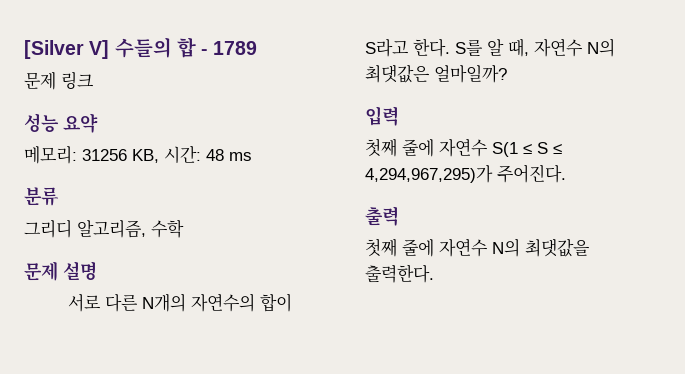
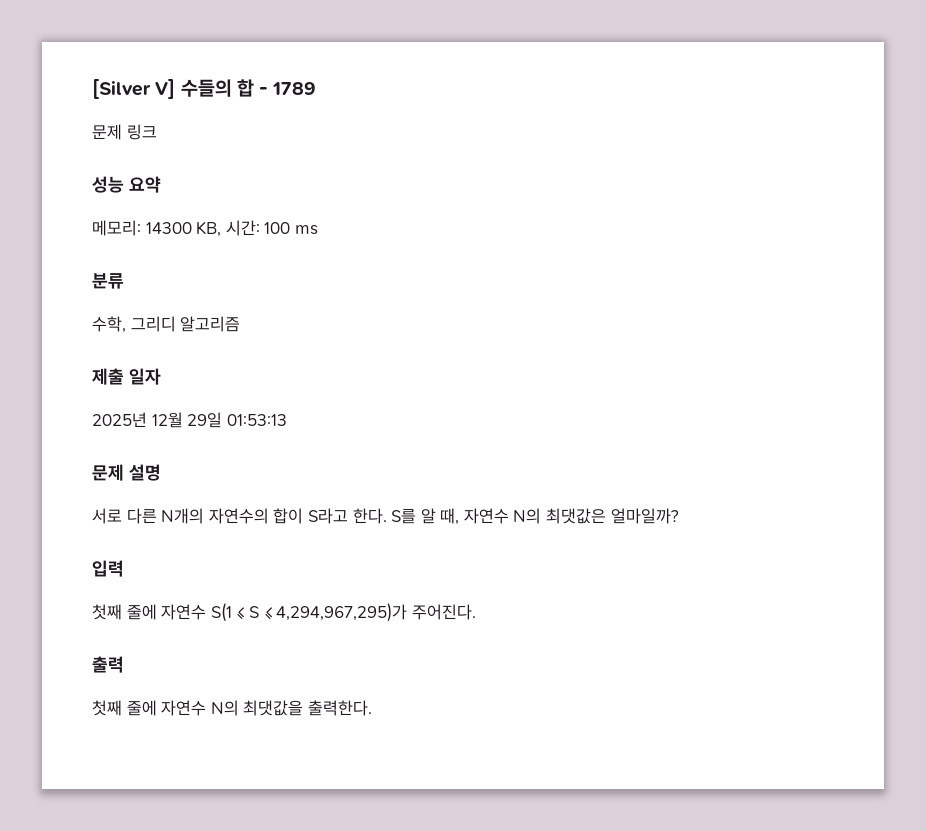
[82,149,127,161] 31256 -> [145,222,192,234] 14300
[206,149,224,161] 48 -> [264,222,291,234] 100
[24,219,184,238] 그리디 알고리즘, 수학 -> [92,316,241,333] [92,368,161,385] [92,412,287,428] 수학, 그리디 알고리즘 // 제출 일자 // 2025년 12월 29일 01:53:13

